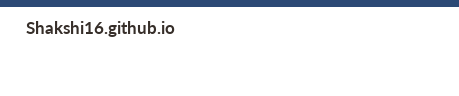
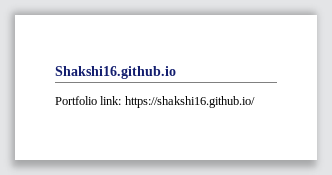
(175, 29) none -> [55,96,255,108] // Portfolio link: https://shakshi16.github.io/

